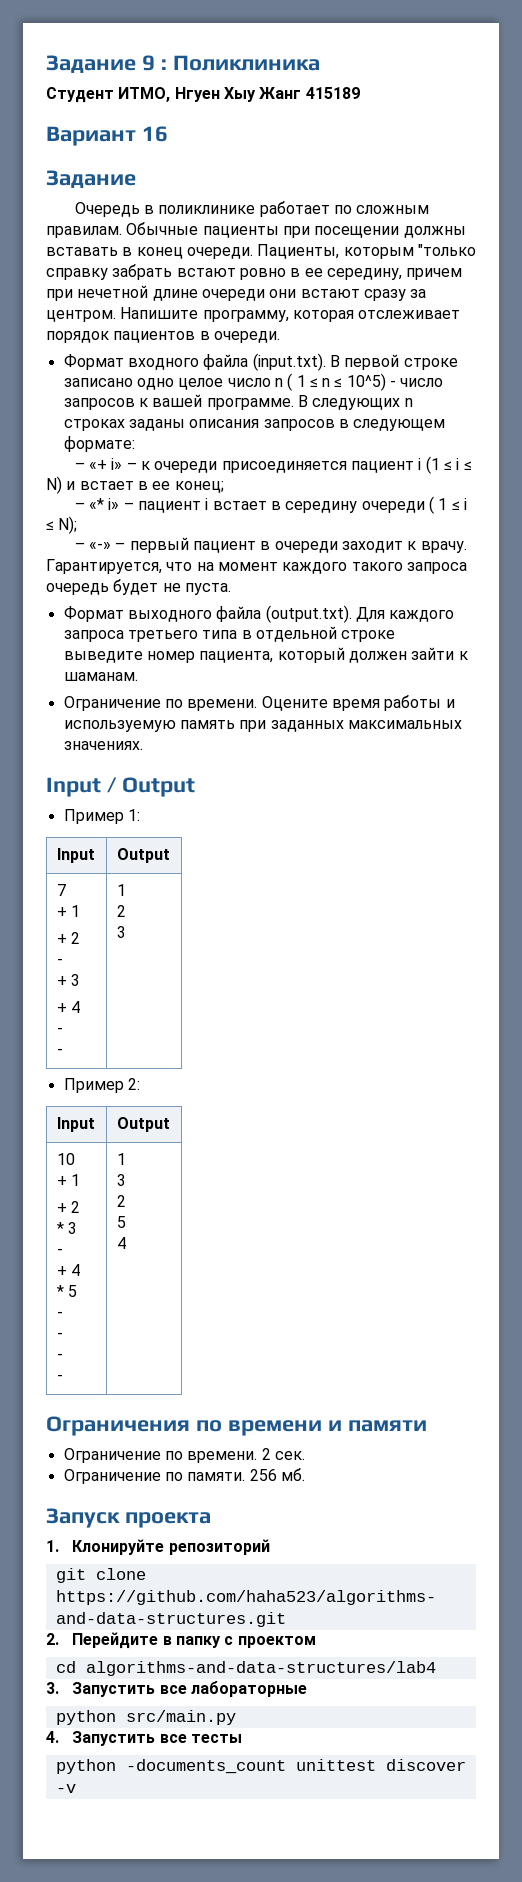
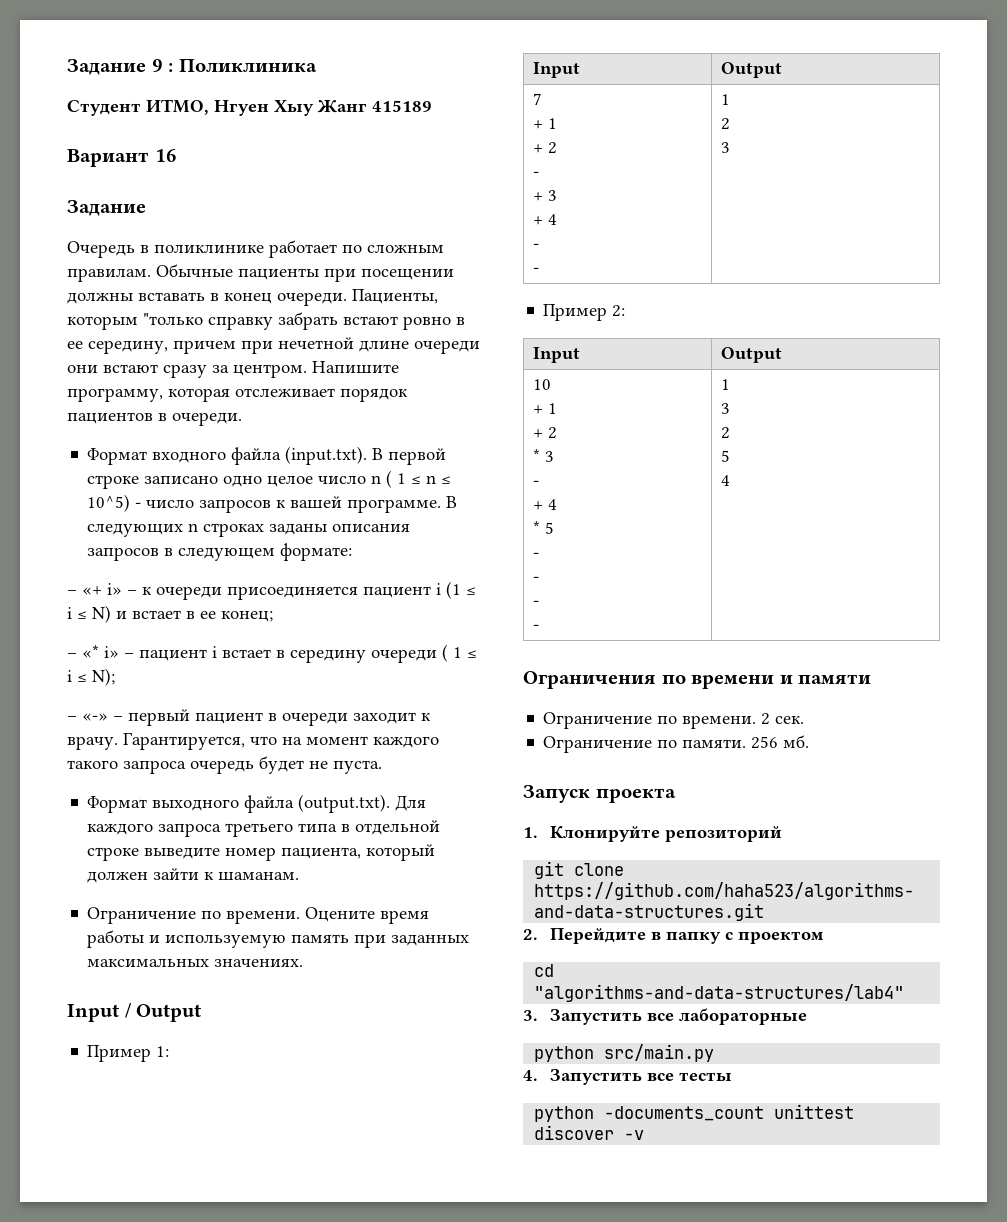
[85,1661,436,1676] algorithms-and-data-structures/lab4 -> [534,984,905,1002] "algorithms-and-data-structures/lab4"

